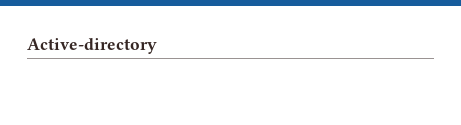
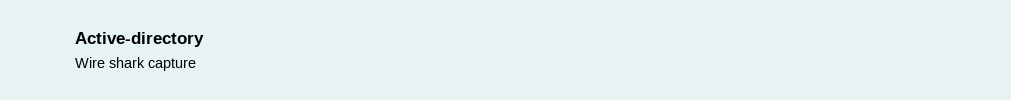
(157, 46) none -> [75,57,196,71] // Wire shark capture

